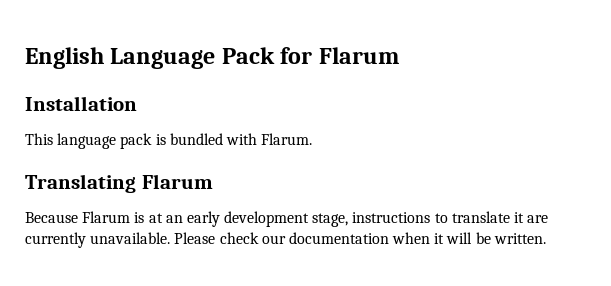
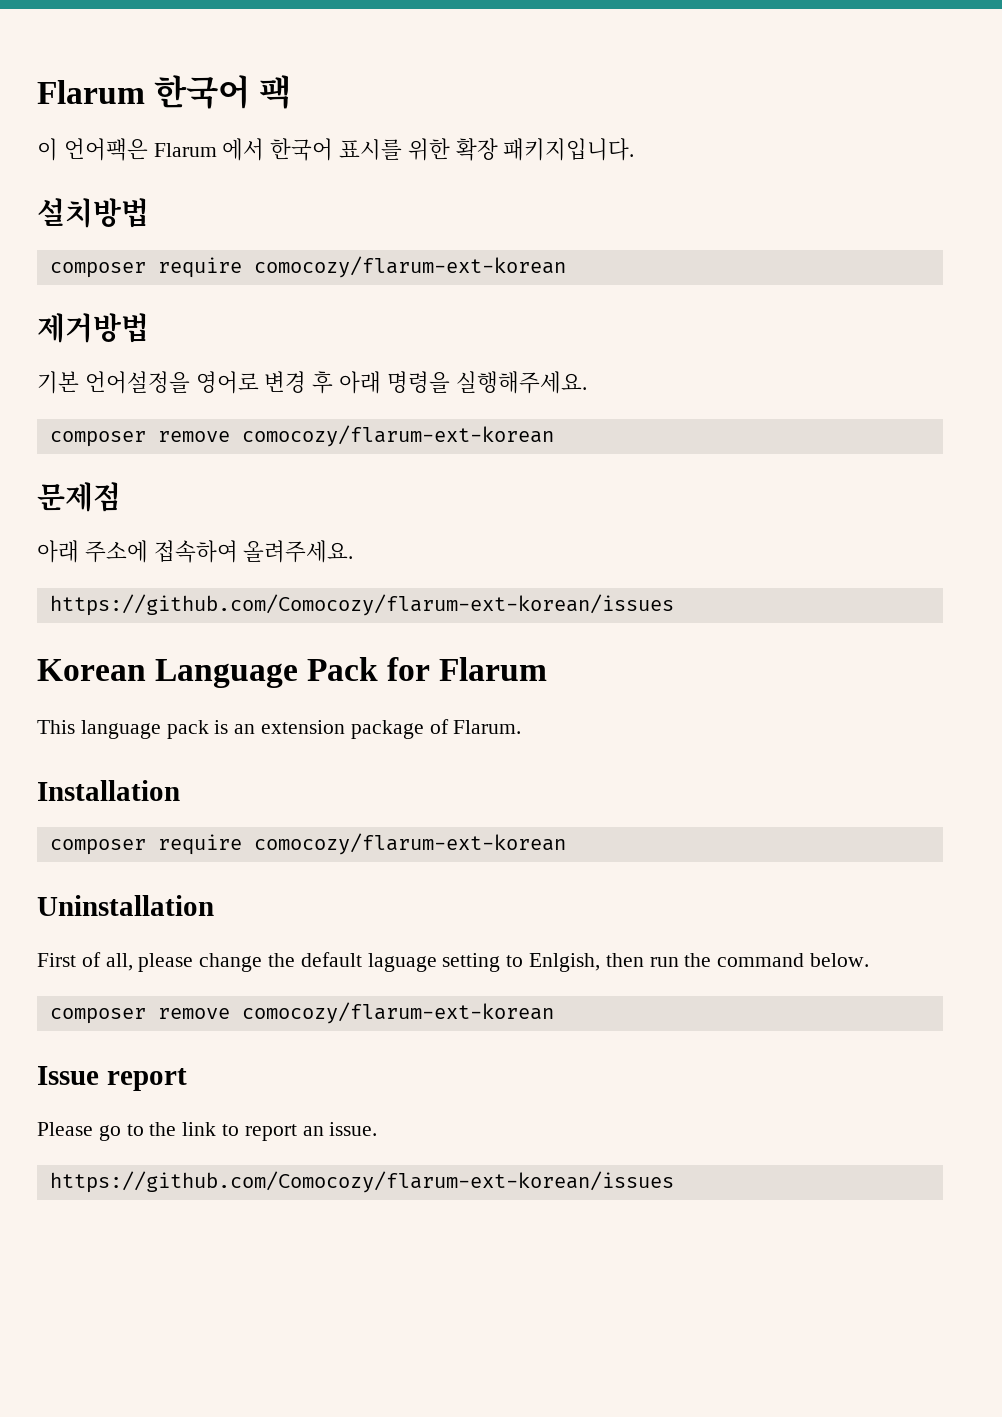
[25,47,104,69] English -> [37,75,292,109] [37,138,635,161] [37,198,149,228] [49,256,566,278] [37,313,149,343] [37,371,587,394] [49,425,554,447] [37,482,121,512] [37,540,354,563] [49,594,674,616] [37,659,146,681] Flarum 한국어 팩 // 이 언어팩은 Flarum 에서 한국어 표시를 위한 확장 패키지입니다. // 설치방법 // composer require comocozy/flarum-ext-korean // 제거방법 // 기본 언어설정을 영어로 변경 후 아래 명령을 실행해주세요. // composer remove comocozy/flarum-ext-korean // 문제점 // 아래 주소에 접속하여 올려주세요. // https://github.com/Comocozy/flarum-ext-korean/issues // Korean
[25,96,137,111] // Installation -> (548, 669) none
[169,133,313,145] [25,174,213,193] [25,211,549,227] [25,232,546,248] bundled with Flarum. // Translating Flarum // Because Flarum is at an early development stage, instructions to translate it are currently unavailable. Please check our documentation when it will be written. -> [234,719,522,739] [37,780,180,801] [49,833,566,855] [37,895,214,916] [37,952,870,972] [49,1002,554,1024] [37,1066,187,1091] [37,1122,378,1141] [49,1171,674,1193] an extension package of Flarum. // Installation // composer require comocozy/flarum-ext-korean // Uninstallation // First of all, please change the default laguage setting to Enlgish, then run the command below. // composer remove comocozy/flarum-ext-korean // Issue report // Please go to the link to report an issue. // https://github.com/Comocozy/flarum-ext-korean/issues

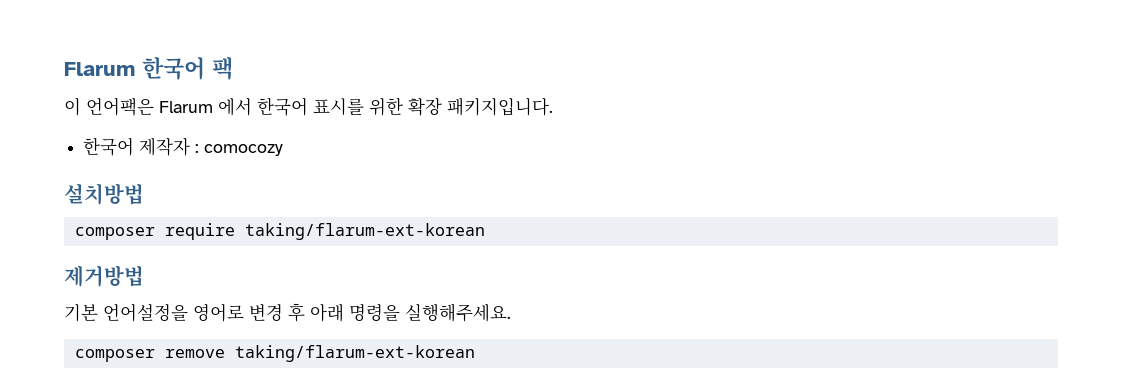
(635, 149) none -> [83,137,284,156] // 한국어 제작자 : comocozy
[253,256,566,278] comocozy/flarum-ext-korean -> [244,223,485,240] taking/flarum-ext-korean
[241,425,554,447] [37,482,121,512] [37,540,354,563] [49,594,674,616] [37,657,548,688] [37,719,522,739] [37,780,180,801] [49,833,566,855] [37,895,214,916] [37,952,870,972] [49,1002,554,1024] [37,1066,187,1091] [37,1122,378,1141] [49,1171,674,1193] comocozy/flarum-ext-korean // 문제점 // 아래 주소에 접속하여 올려주세요. // https://github.com/Comocozy/flarum-ext-korean/issues // Korean Language Pack for Flarum // This language pack is an extension package of Flarum. // Installation // composer require comocozy/flarum-ext-korean // Uninstallation // First of all, please change the default laguage setting to Enlgish, then run the command below. // composer remove comocozy/flarum-ext-korean // Issue report // Please go to the link to report an issue. // https://github.com/Comocozy/flarum-ext-korean/issues -> [234,345,475,362] taking/flarum-ext-korean

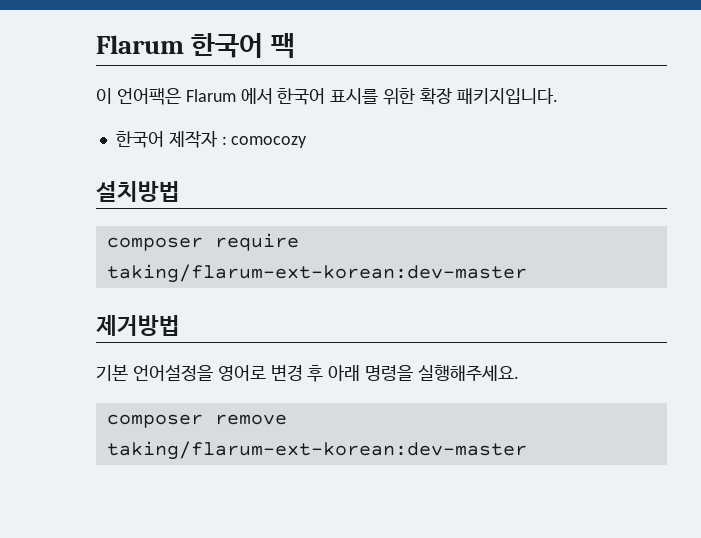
[244,223,485,240] taking/flarum-ext-korean -> [106,264,527,283] taking/flarum-ext-korean:dev-master
[234,345,475,362] taking/flarum-ext-korean -> [106,441,527,460] taking/flarum-ext-korean:dev-master

